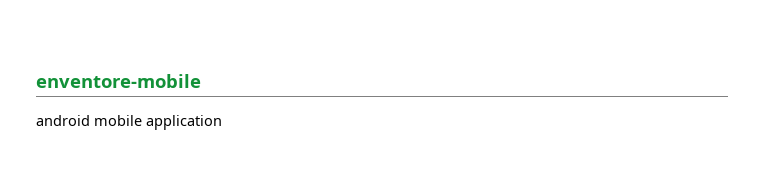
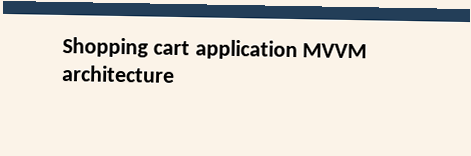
[36,74,201,88] [36,115,222,130] enventore-mobile // android mobile application -> [62,36,368,61] [61,64,175,83] Shopping cart application MVVM architecture

